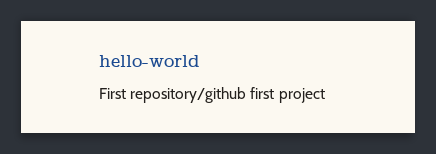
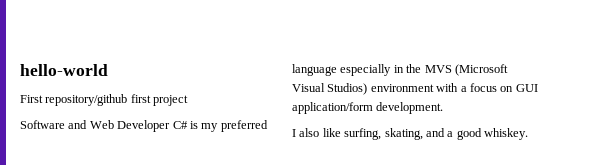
(325, 95) none -> [20,120,268,132] [292,64,508,76] [292,83,538,95] [292,102,444,114] [292,128,528,140] // Software and Web Developer C# is my preferred language especially in the MVS (Microsoft Visual Studios) environment with a focus on GUI application/form development. // I also like surfing, skating, and a good whiskey.

